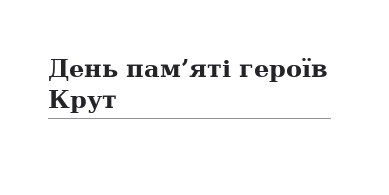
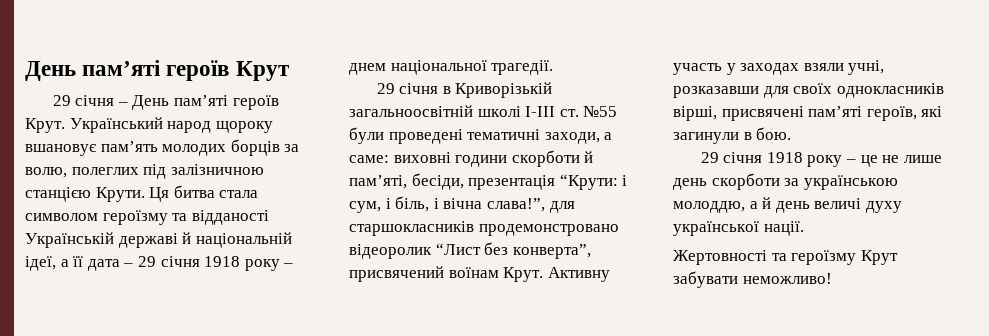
(117, 101) none -> [52,95,279,110] [25,117,273,133] [25,139,300,156] [25,164,264,179] [25,185,259,202] [25,210,269,225] [25,232,292,248] [25,256,294,271] [349,60,554,75] [376,82,553,98] [349,105,618,117] [349,127,613,144] [349,150,594,167] [349,173,628,190] [349,196,575,213] [349,221,619,236] [349,242,591,259] [349,266,610,282] [673,60,885,75] [673,83,944,98] [673,106,943,121] [673,127,792,144] [700,152,942,167] [673,173,898,190] [673,197,902,213] [673,221,804,236] [673,250,898,265] [673,271,832,288] // 29 січня – День пам’яті героїв Крут. Український народ щороку вшановує пам’ять молодих борців за волю, полеглих під залізничною станцією Крути. Ця битва стала символом героїзму та відданості Українській державі й національній ідеї, а її дата – 29 січня 1918 року – днем національної трагедії. // 29 січня в Криворізькій загальноосвітній школі I-III ст. №55 були проведені тематичні заходи, а саме: виховні години скорботи й пам’яті, бесіди, презентація “Крути: і сум, і біль, і вічна слава!”, для старшокласників продемонстровано відеоролик “Лист без конверта”, присвячений воїнам Крут. Активну участь у заходах взяли учні, розказавши для своїх однокласників вірші, присвячені пам’яті героїв, які загинули в бою. // 29 січня 1918 року – це не лише день скорботи за українською молоддю, а й день величі духу української нації. // Жертовності та героїзму Крут забувати неможливо!

